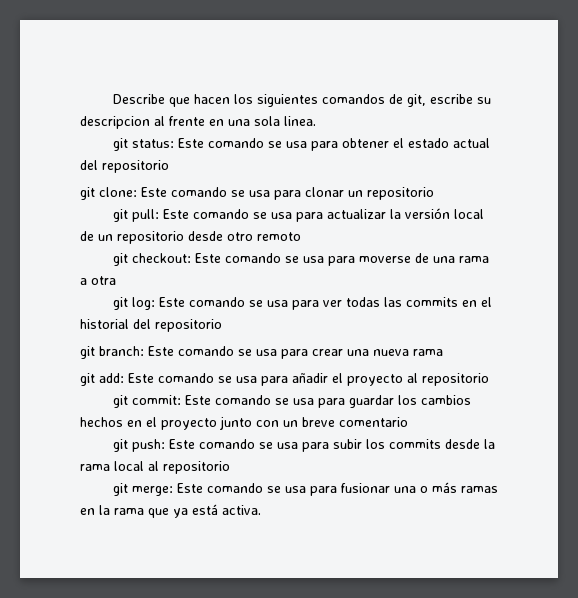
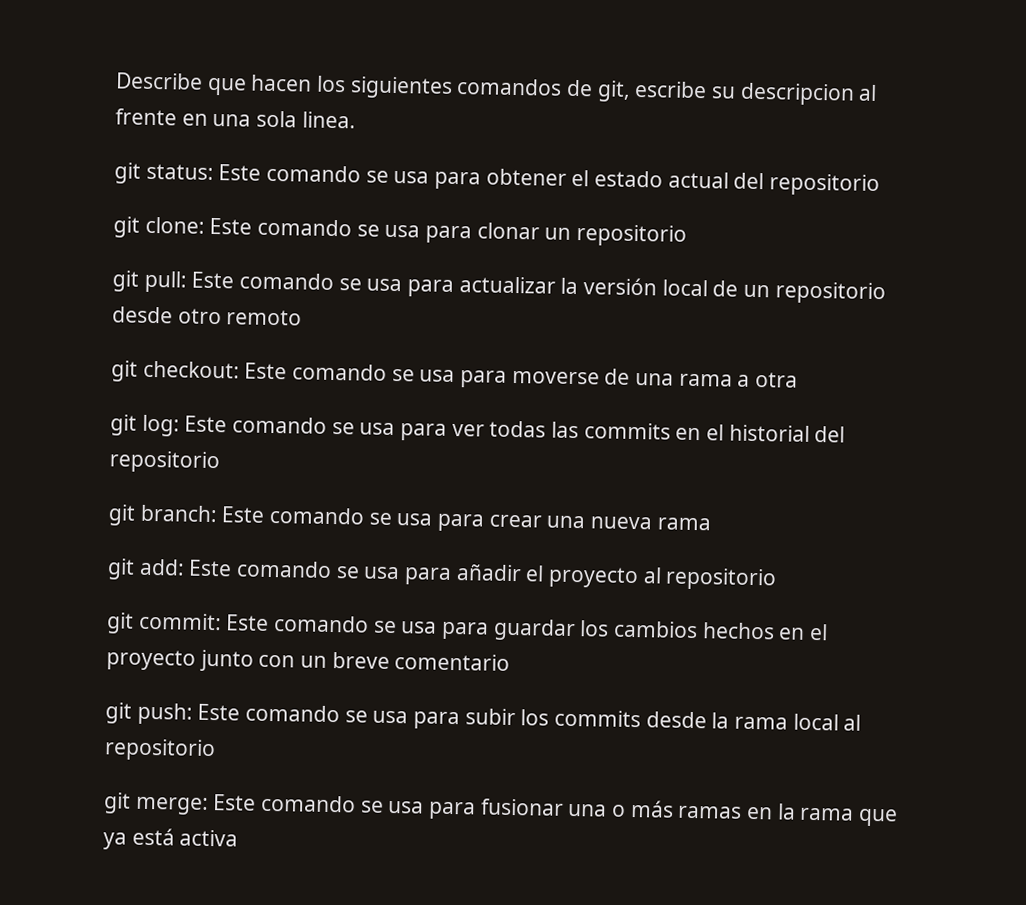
[222,505,261,515] activa. -> [179,829,239,847] activa

